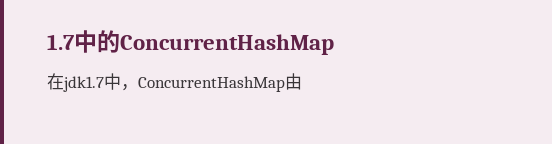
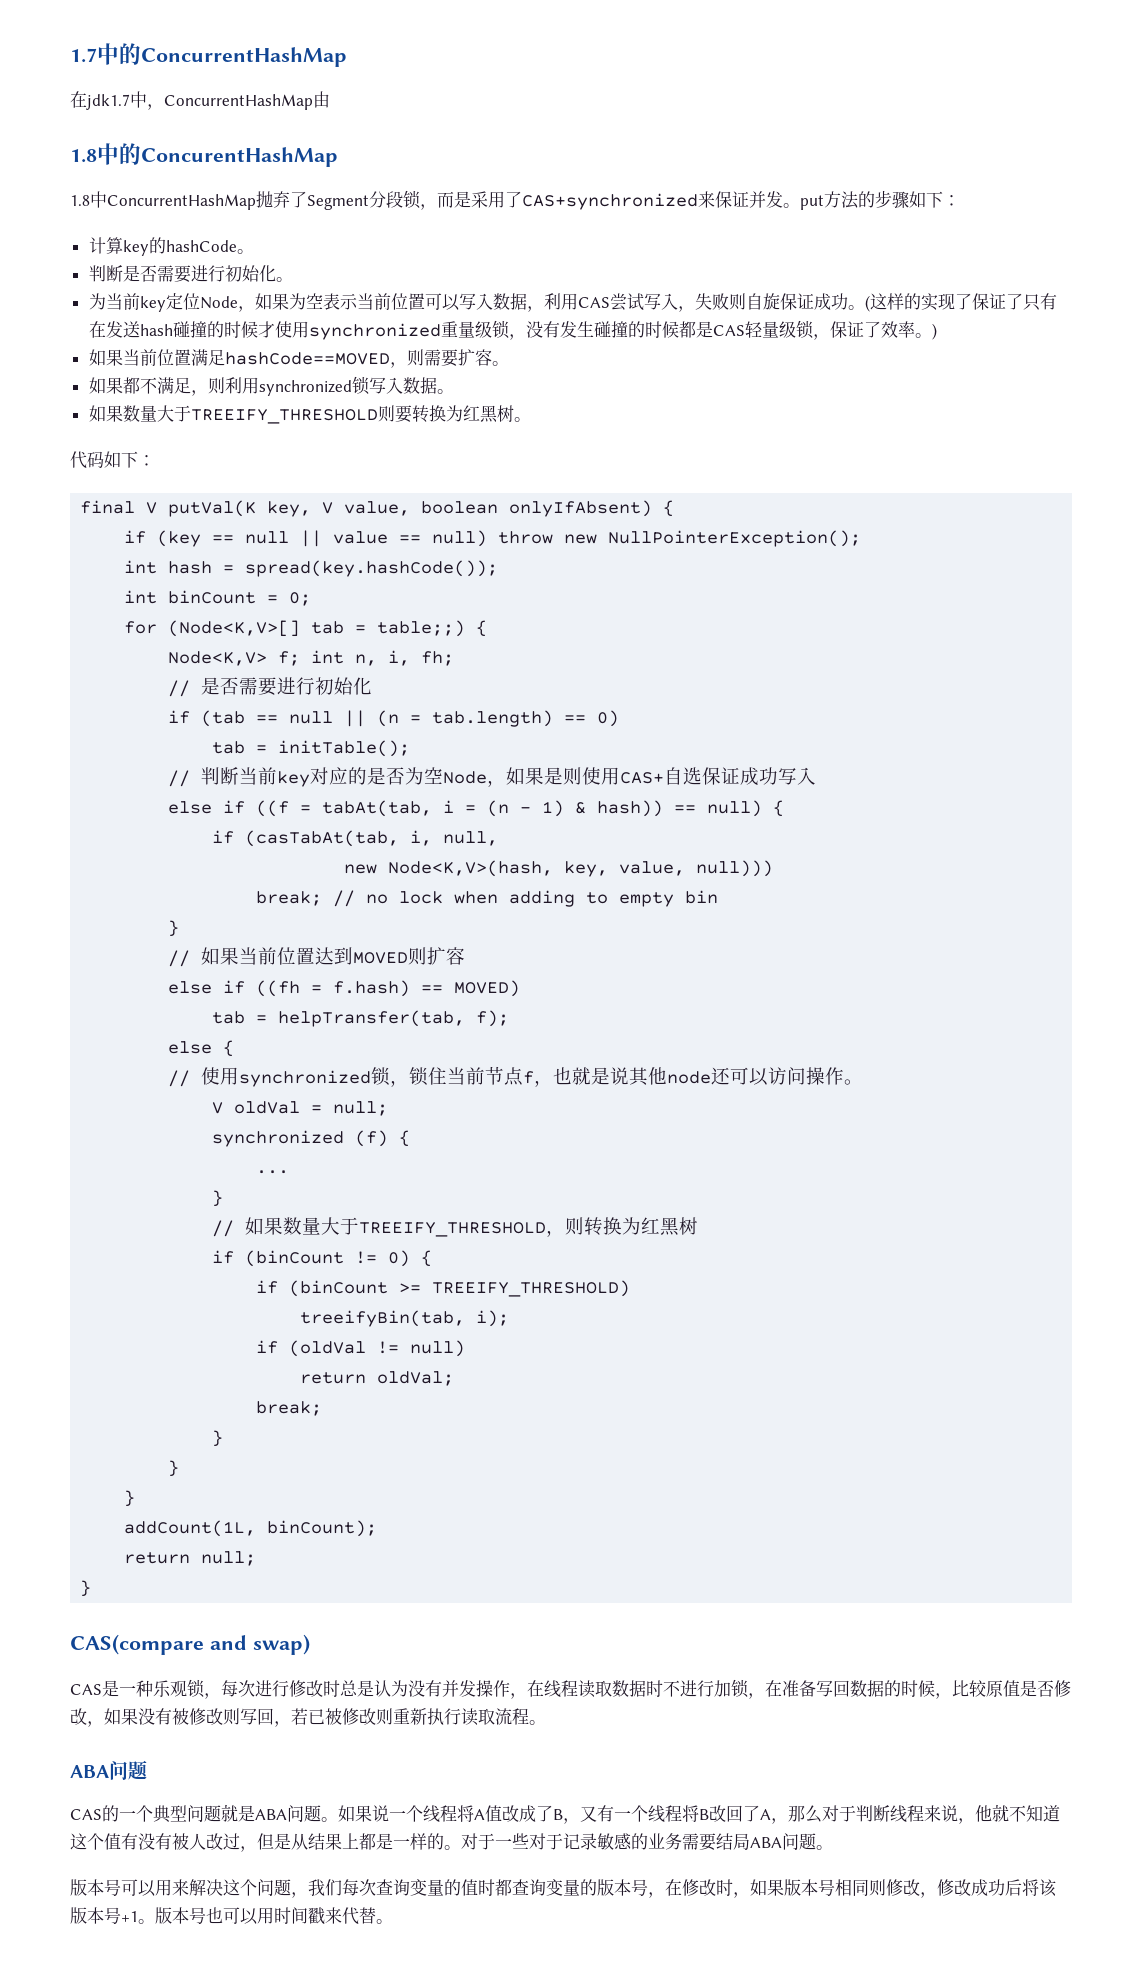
(302, 81) none -> [70,143,338,167] [70,190,960,210] [88,237,254,256] [88,265,293,283] [88,293,1057,312] [88,320,937,340] [88,349,509,368] [88,376,454,396] [88,405,531,424] [70,451,155,469] [80,500,675,517] [124,530,862,547] [124,560,499,577] [124,590,312,606] [124,620,488,637] [168,650,455,666] [168,677,373,697] [168,710,620,727] [212,740,411,757] [168,767,817,787] [168,800,785,817] [212,830,499,847] [344,860,774,877] [256,890,719,907] [168,920,180,937] [168,947,466,967] [168,980,521,997] [212,1010,510,1027] [168,1040,235,1057] [168,1066,864,1087] [212,1101,389,1116] [212,1130,411,1147] [256,1170,290,1174] [212,1190,224,1207] [212,1217,699,1237] [212,1250,433,1267] [256,1280,631,1297] [300,1310,510,1327] [256,1340,466,1357] [300,1371,455,1386] [256,1401,323,1416] [212,1430,224,1447] [168,1460,180,1477] [124,1490,136,1507] [124,1520,378,1537] [124,1551,257,1566] [80,1580,92,1597] [70,1634,310,1655] [70,1679,1071,1699] [70,1708,546,1727] [70,1760,147,1780] [70,1804,1060,1824] [70,1833,833,1852] [70,1879,1057,1898] [70,1907,393,1925] // 1.8中的ConcurentHashMap // 1.8中ConcurrentHashMap抛弃了Segment分段锁，而是采用了CAS+synchronized来保证并发。put方法的步骤如下： // 计算key的hashCode。 // 判断是否需要进行初始化。 // 为当前key定位Node，如果为空表示当前位置可以写入数据，利用CAS尝试写入，失败则自旋保证成功。(这样的实现了保证了只有在发送hash碰撞的时候才使用synchronized重量级锁，没有发生碰撞的时候都是CAS轻量级锁，保证了效率。) // 如果当前位置满足hashCode==MOVED，则需要扩容。 // 如果都不满足，则利用synchronized锁写入数据。 // 如果数量大于TREEIFY_THRESHOLD则要转换为红黑树。 // 代码如下： // final V putVal(K key, V value, boolean onlyIfAbsent) { // if (key == null || value == null) throw new NullPointerException(); // int hash = spread(key.hashCode()); // int binCount = 0; // for (Node<K,V>[] tab = table;;) { // Node<K,V> f; int n, i, fh; // // 是否需要进行初始化 // if (tab == null || (n = tab.length) == 0) // tab = initTable(); // // 判断当前key对应的是否为空Node，如果是则使用CAS+自选保证成功写入 // else if ((f = tabAt(tab, i = (n - 1) & hash)) == null) { // if (casTabAt(tab, i, null, // new Node<K,V>(hash, key, value, null))) // break; // no lock when adding to empty bin // } // // 如果当前位置达到MOVED则扩容 // else if ((fh = f.hash) == MOVED) // tab = helpTransfer(tab, f); // else { // // 使用synchronized锁，锁住当前节点f，也就是说其他node还可以访问操作。 // V oldVal = null; // synchronized (f) { // ... // } // // 如果数量大于TREEIFY_THRESHOLD，则转换为红黑树 // if (binCount != 0) { // if (binCount >= TREEIFY_THRESHOLD) // treeifyBin(tab, i); // if (oldVal != null) // return oldVal; // break; // } // } // } // addCount(1L, binCount); // return null; // } // CAS(compare and swap) // CAS是一种乐观锁，每次进行修改时总是认为没有并发操作，在线程读取数据时不进行加锁，在准备写回数据的时候，比较原值是否修改，如果没有被修改则写回，若已被修改则重新执行读取流程。 // ABA问题 // CAS的一个典型问题就是ABA问题。如果说一个线程将A值改成了B，又有一个线程将B改回了A，那么对于判断线程来说，他就不知道这个值有没有被人改过，但是从结果上都是一样的。对于一些对于记录敏感的业务需要结局ABA问题。 // 版本号可以用来解决这个问题，我们每次查询变量的值时都查询变量的版本号，在修改时，如果版本号相同则修改，修改成功后将该版本号+1。版本号也可以用时间戳来代替。

